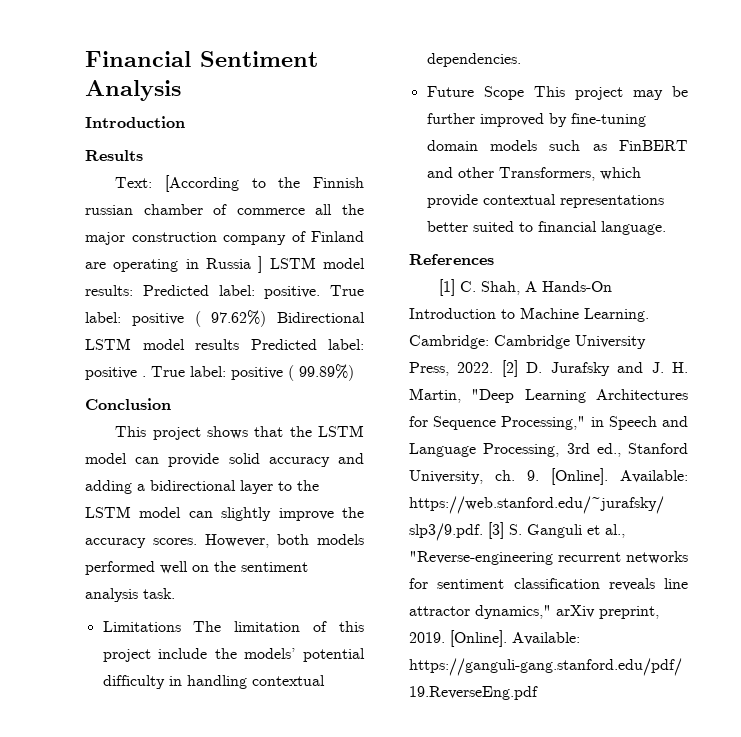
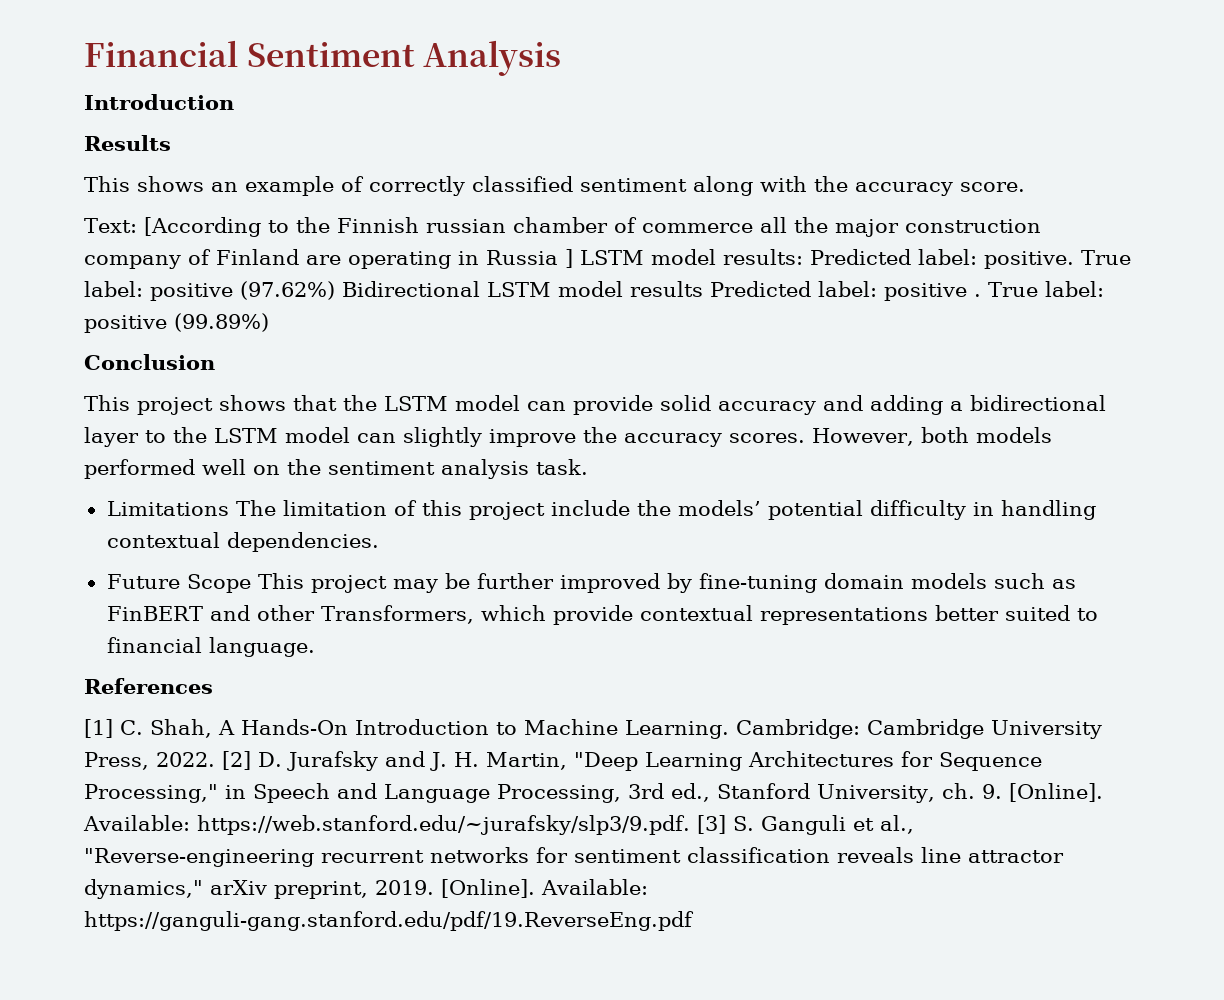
(143, 155) none -> [84,176,1025,196] // This shows an example of correctly classified sentiment along with the accuracy score.
[194,310,267,327] ( 97.62%) -> [240,281,335,300] (97.62%)
[288,364,354,381] ( 99.89%) -> [174,313,269,332] (99.89%)

